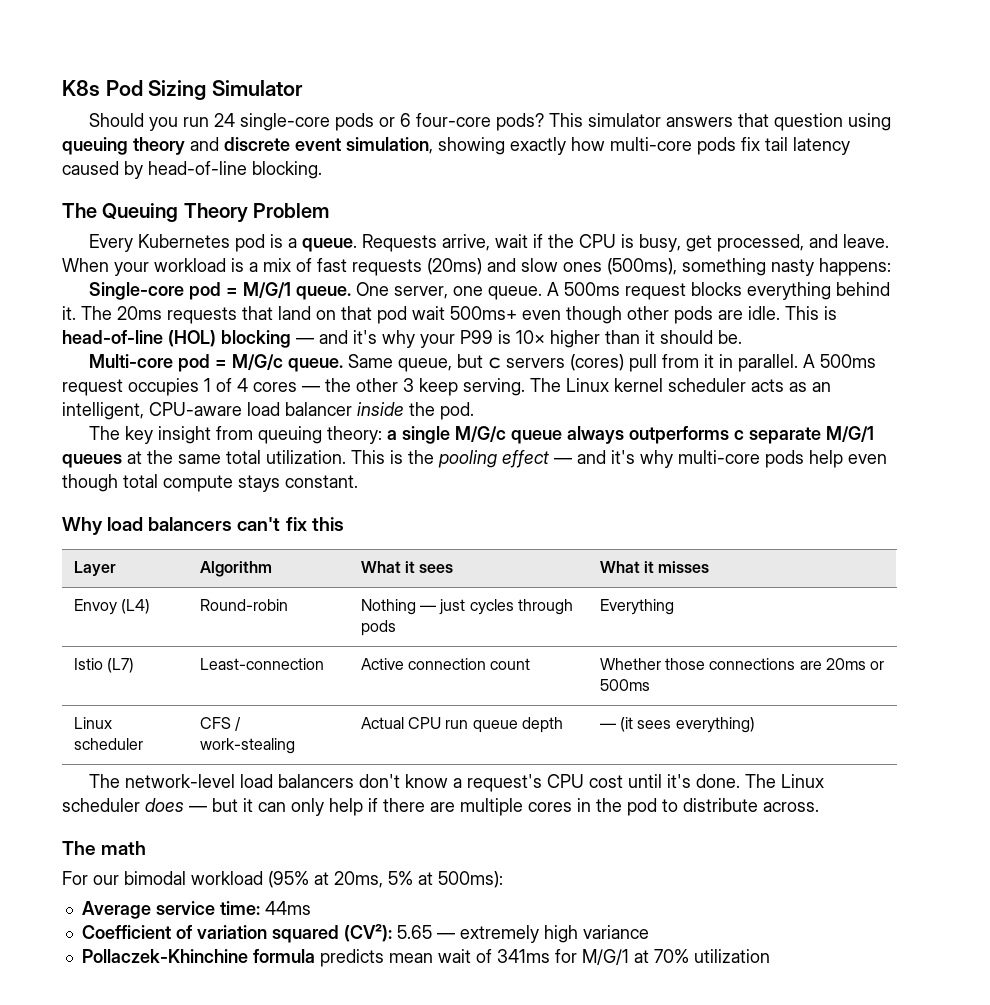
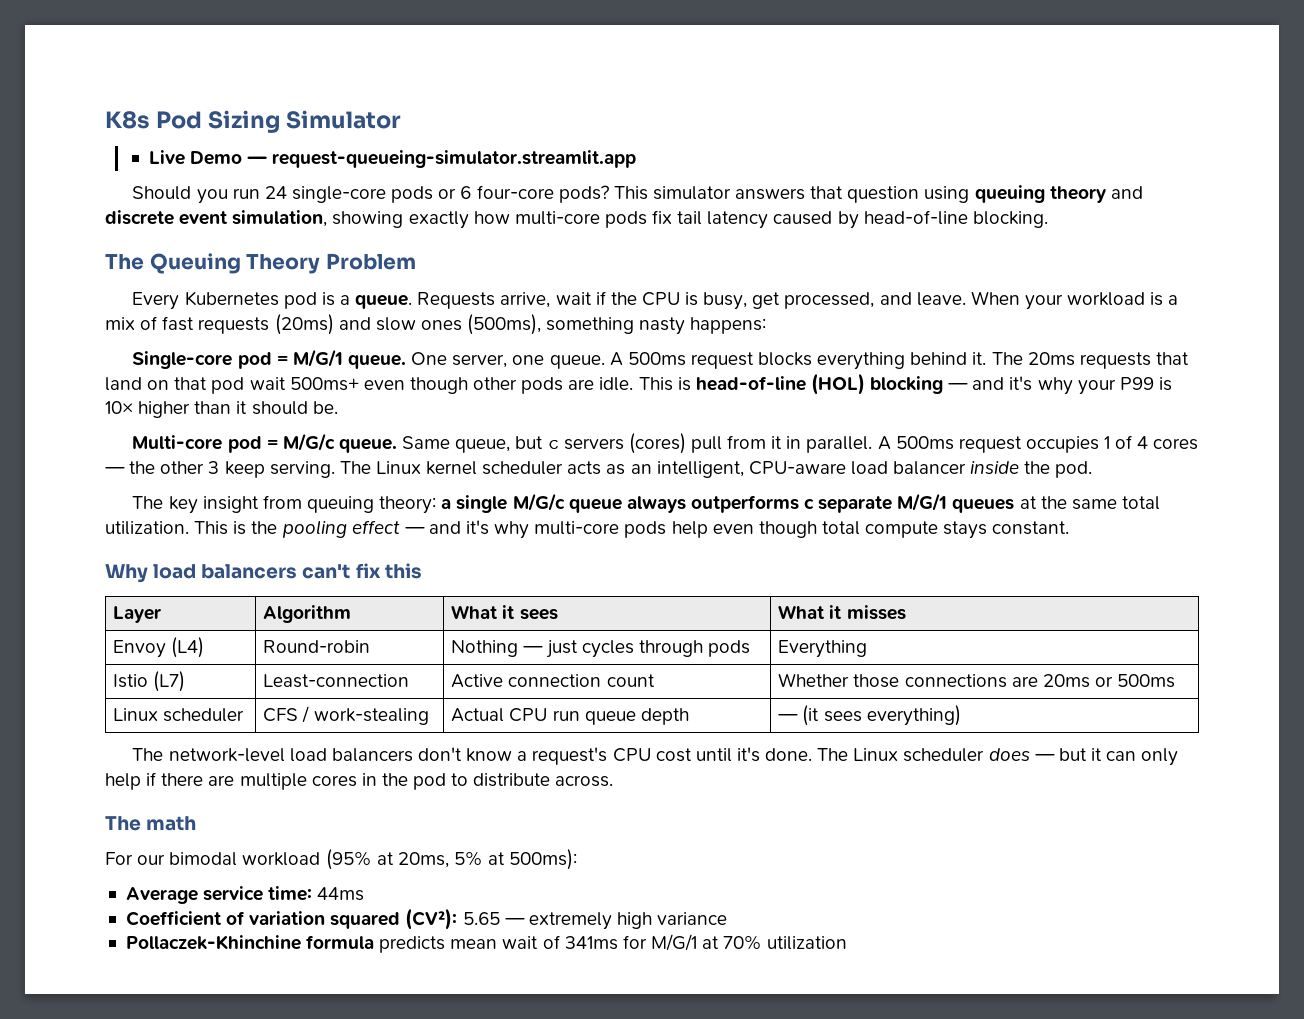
(304, 88) none -> [149,150,636,168] // Live Demo — request-queueing-simulator.streamlit.app

